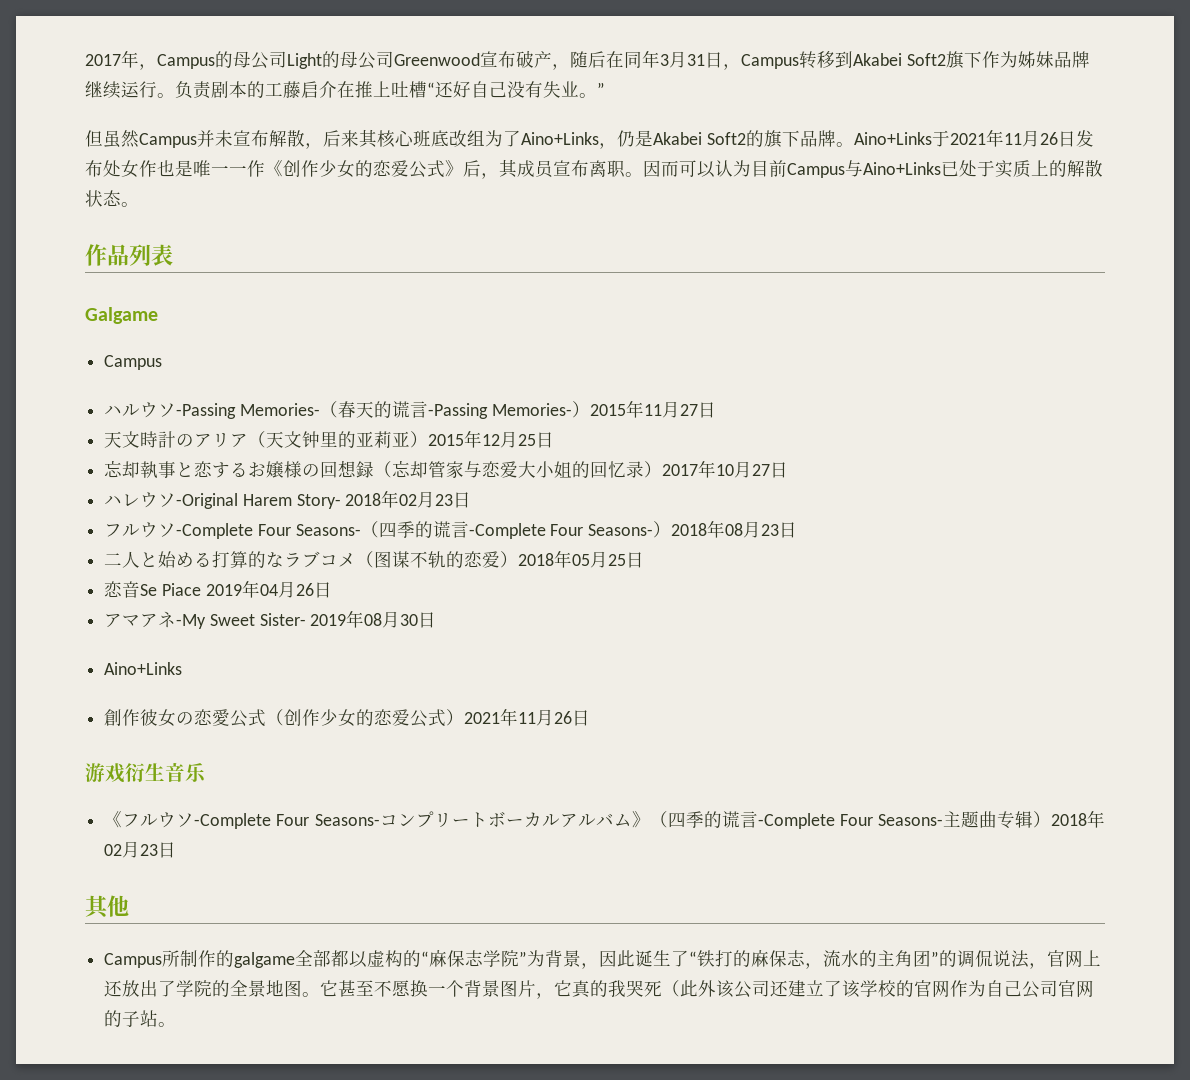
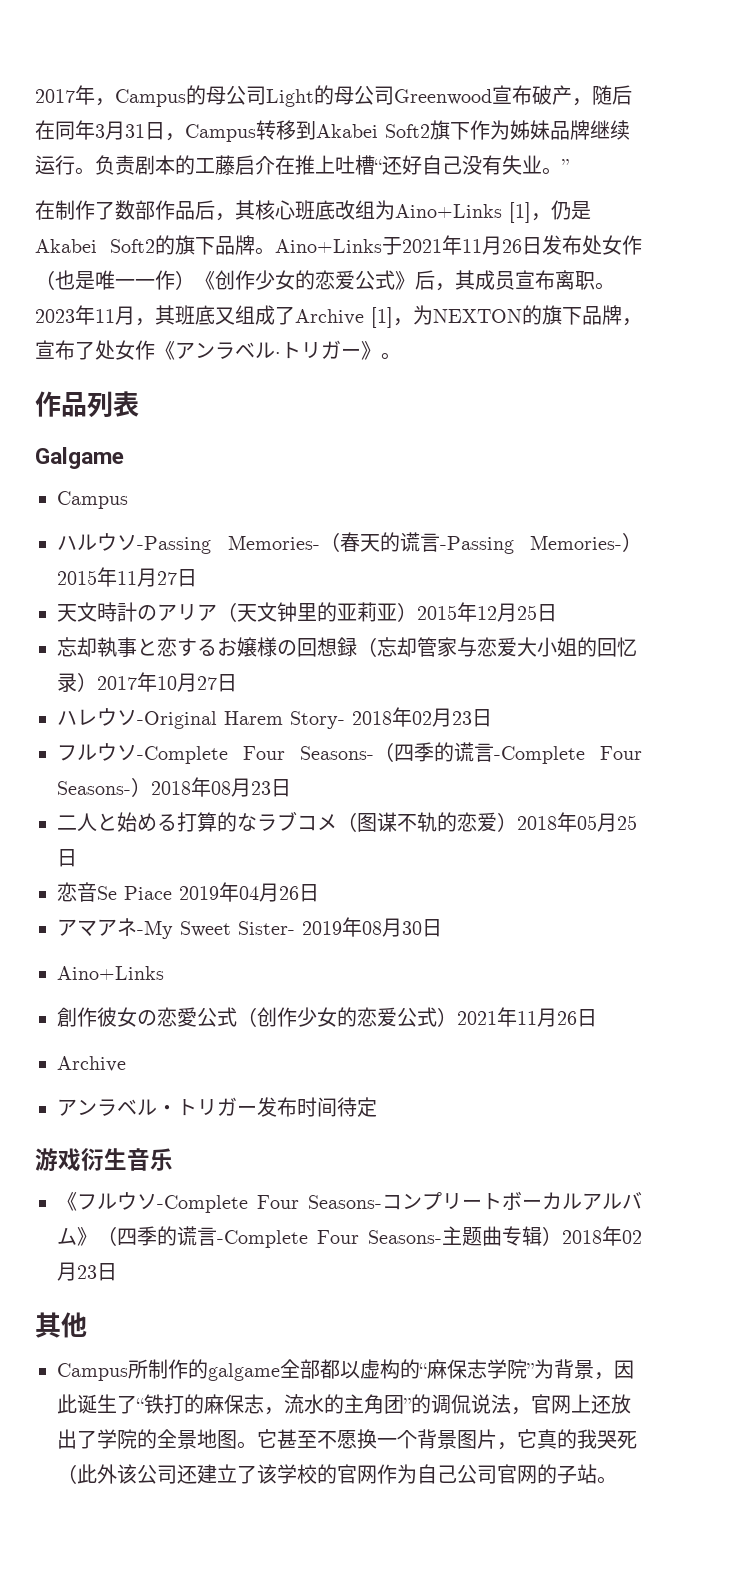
[85,130,359,149] 但虽然Campus并未宣布解散，后来 -> [35,200,235,221] 在制作了数部作品后，
[503,130,599,147] 了Aino+Links -> [395,202,531,223] Aino+Links [1]
(157, 168) none -> [35,270,55,290] （
(265, 168) none -> [175,270,195,290] ）
[643,160,1103,178] [85,190,121,207] 因而可以认为目前Campus与Aino+Links已处于实质上的解散状态 -> [35,305,642,328] [35,340,381,360] 2023年11月，其班底又组成了Archive [1]，为NEXTON的旗下品牌，宣布了处女作《アンラベル·トリガー》
(591, 718) none -> [57,1056,126,1072] [57,1097,377,1117] // Archive // アンラベル・トリガー发布时间待定

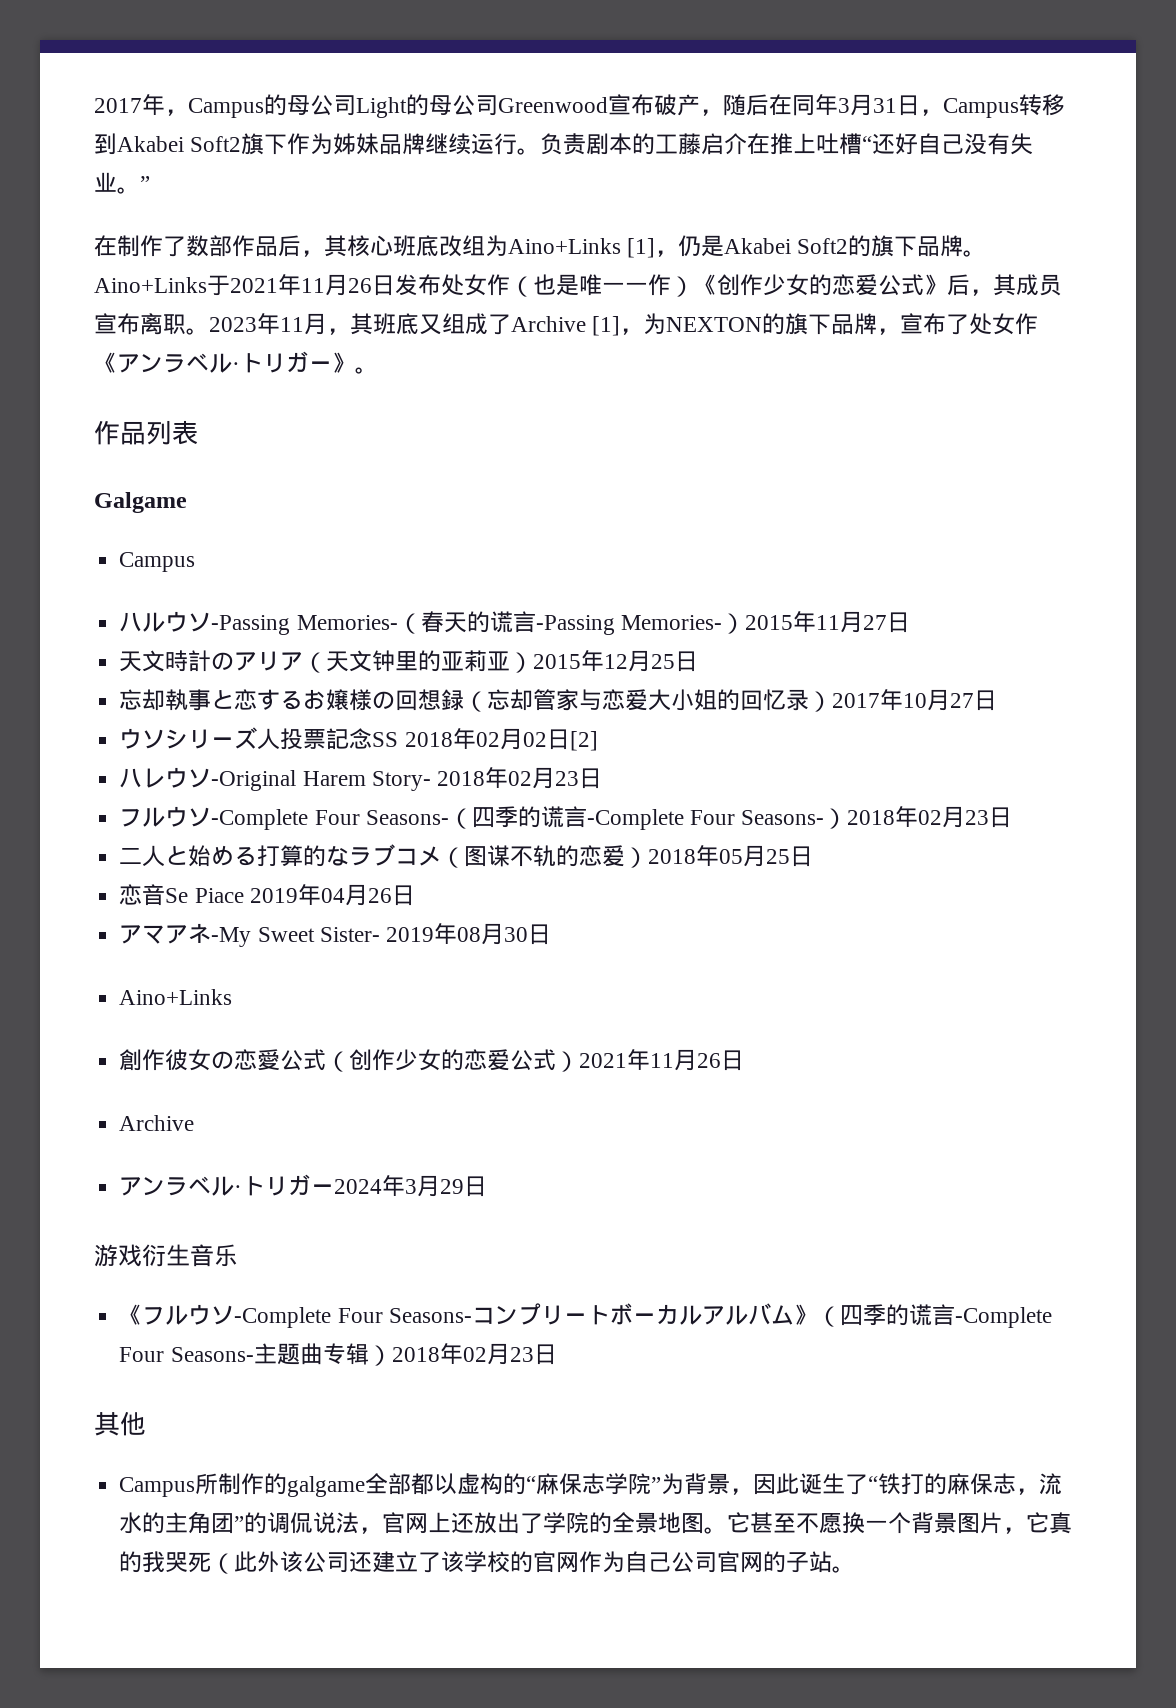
(237, 683) none -> [119,727,598,751] // ウソシリーズ人投票記念SS 2018年02月02日[2]
[211,781,231,795] 08 -> [918,810,943,825] 02
[157,1097,377,1117] ・トリガー发布时间待定 -> [234,1174,488,1197] ·トリガー2024年3月29日

